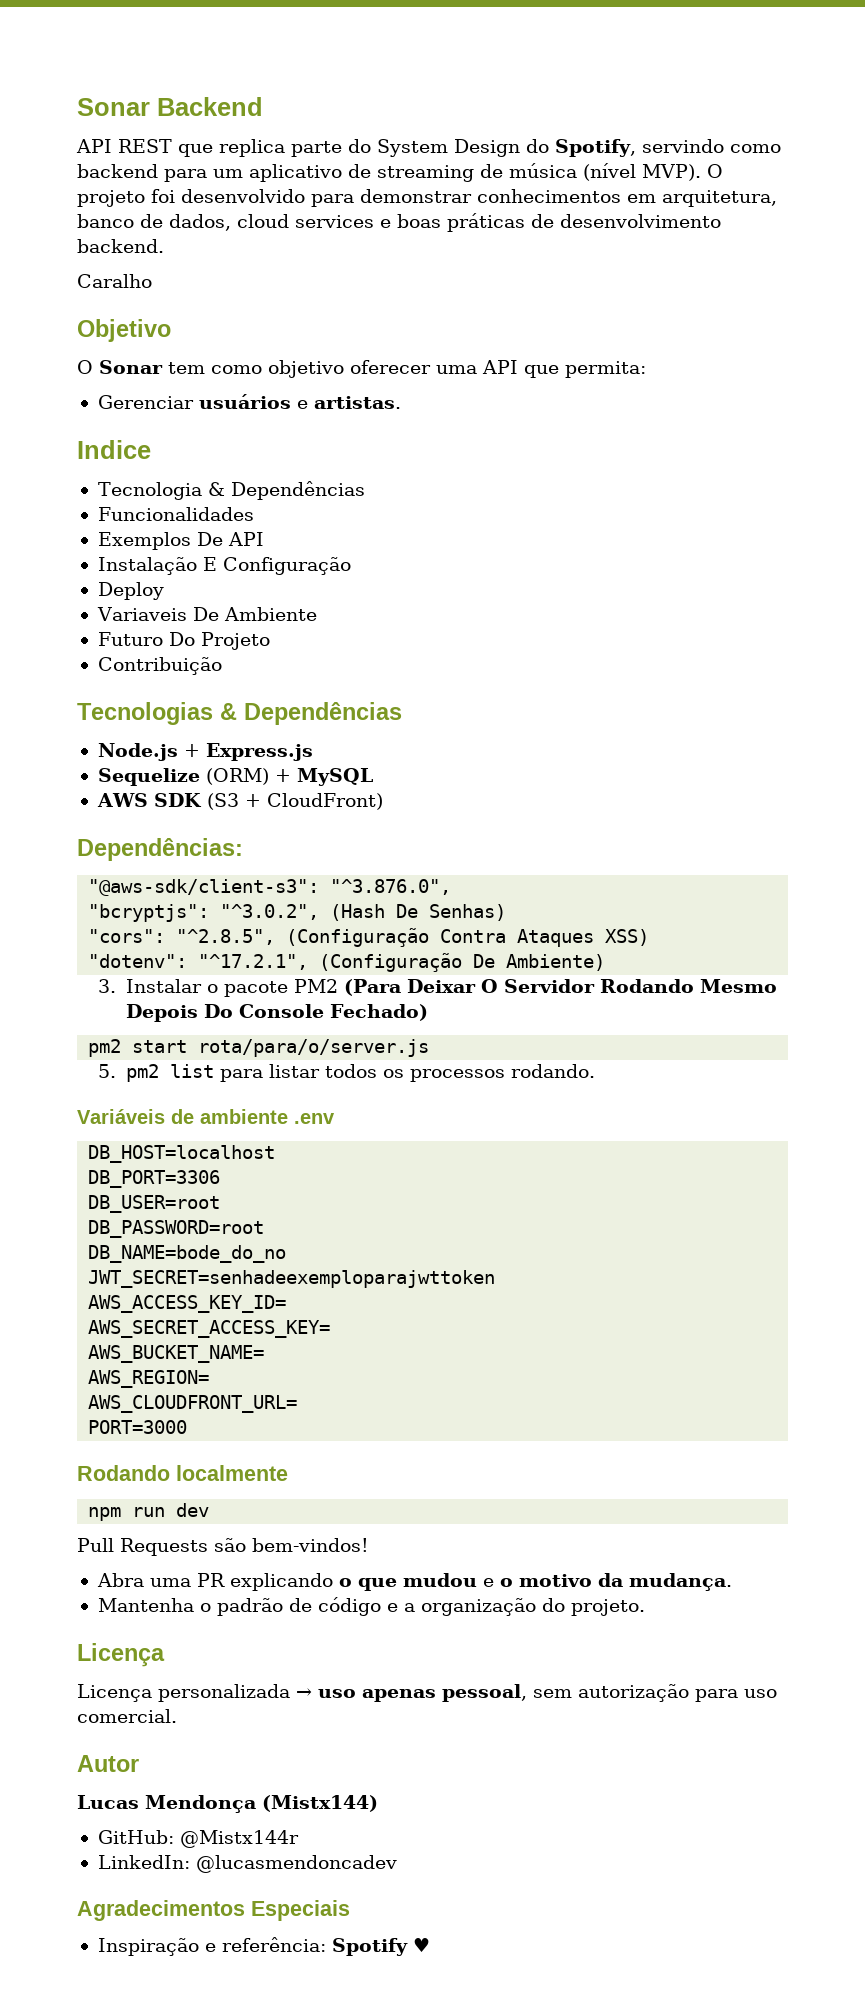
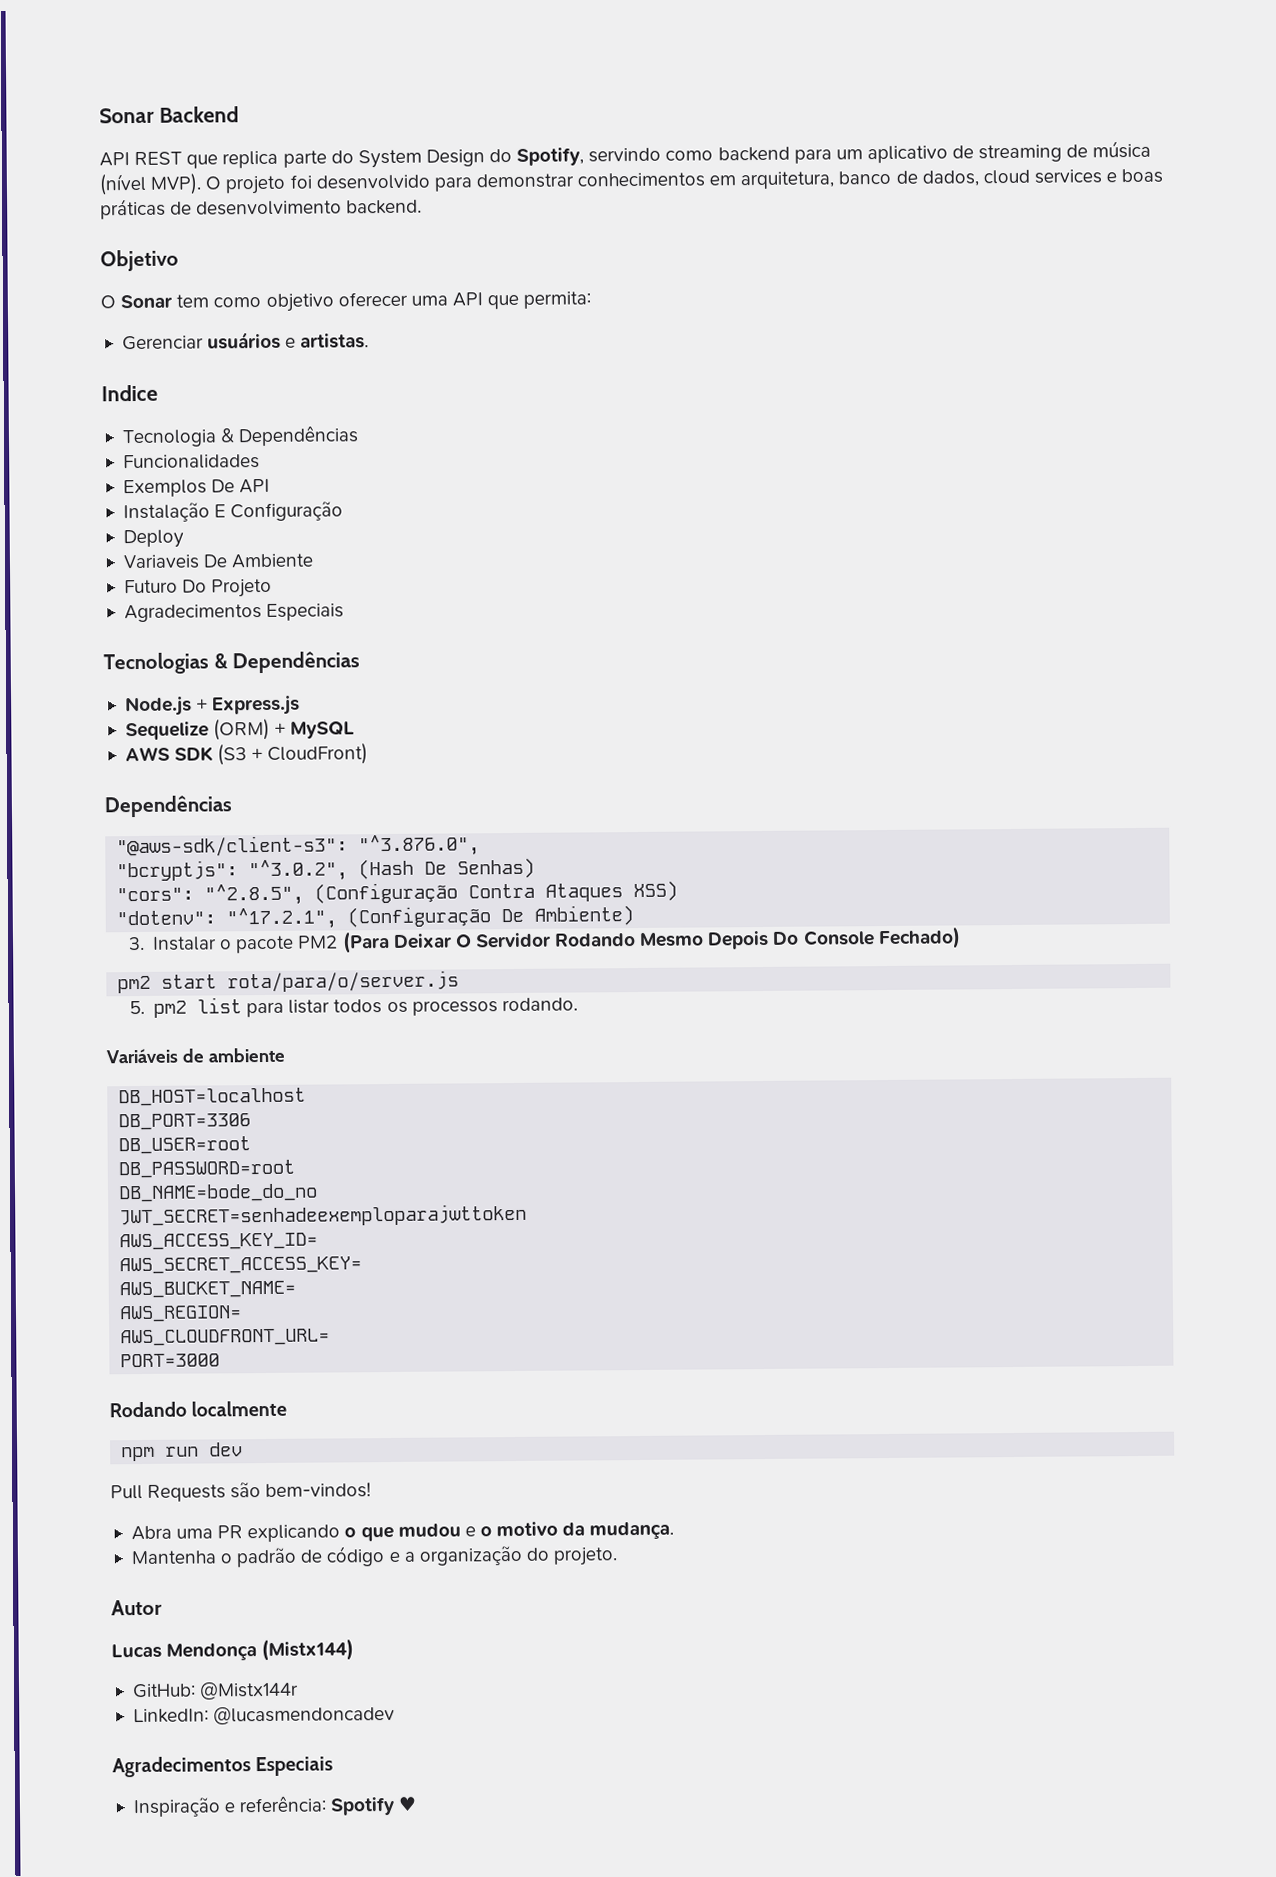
[77,274,152,288] // Caralho -> (423, 207) none
[97,657,222,675] Contribuição -> [123,603,345,623] Agradecimentos Especiais
[77,838,243,861] Dependências: -> [104,795,233,818] Dependências
[294,1113,335,1124] .env -> (285, 1055) none
[77,1643,165,1667] [77,1684,777,1702] [77,1709,177,1723] // Licença // Licença personalizada → uso apenas pessoal, sem autorização para uso comercial. -> (619, 1556) none

